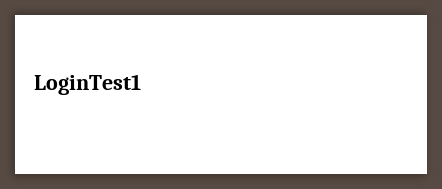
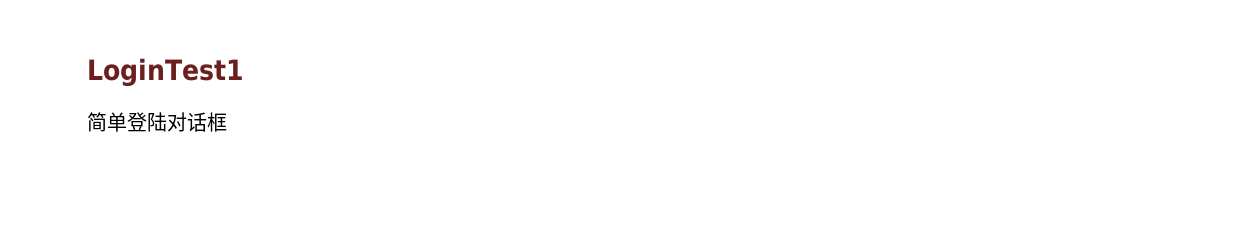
(141, 84) none -> [87,112,227,132] // 简单登陆对话框

